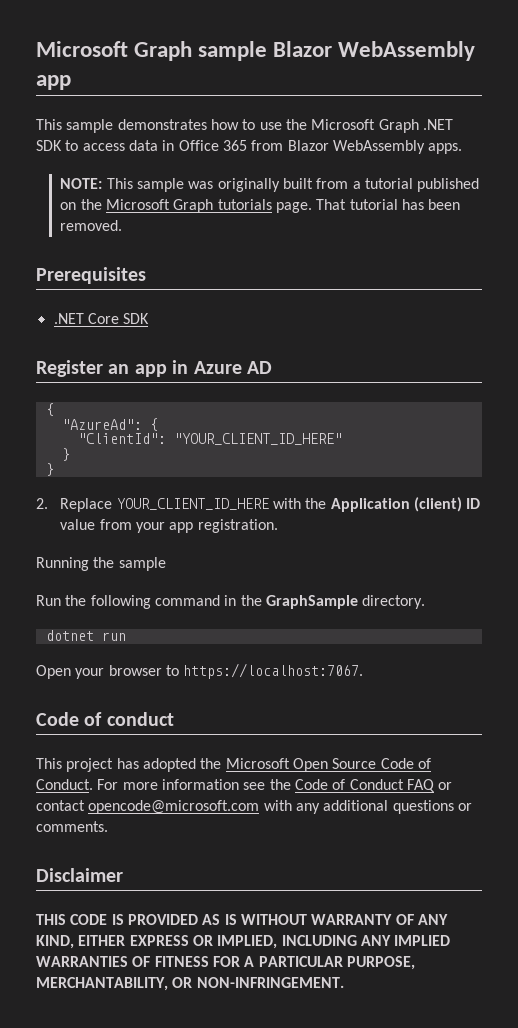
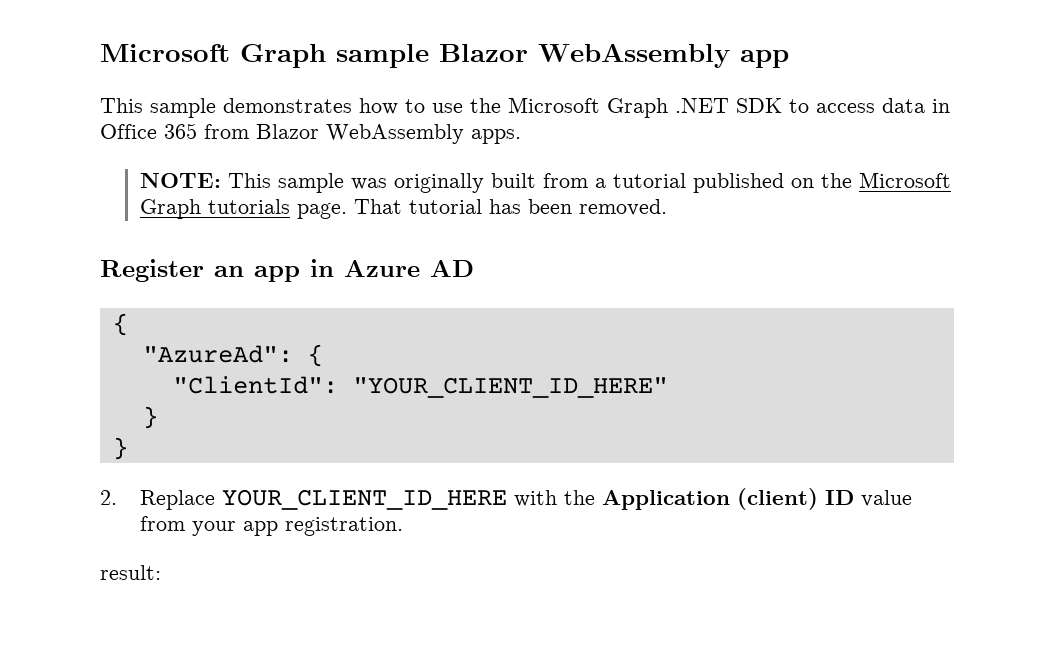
[36,267,146,284] [53,313,150,324] // Prerequisites // .NET Core SDK -> (668, 207) none
[36,557,166,571] [36,595,426,609] [45,630,126,641] [36,663,364,679] [36,712,174,726] [36,758,431,772] [36,779,453,792] [36,800,472,814] [36,821,108,832] [36,868,123,882] [36,914,448,925] [36,935,451,949] [36,956,415,970] [36,977,344,991] Running the sample // Run the following command in the GraphSample directory. // dotnet run // Open your browser to https://localhost:7067. // Code of conduct // This project has adopted the Microsoft Open Source Code of Conduct. For more information see the Code of Conduct FAQ or contact opencode@microsoft.com with any additional questions or comments. // Disclaimer // THIS CODE IS PROVIDED AS IS WITHOUT WARRANTY OF ANY KIND, EITHER EXPRESS OR IMPLIED, INCLUDING ANY IMPLIED WARRANTIES OF FITNESS FOR A PARTICULAR PURPOSE, MERCHANTABILITY, OR NON-INFRINGEMENT. -> [100,565,161,580] result:

